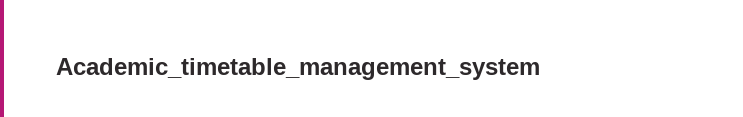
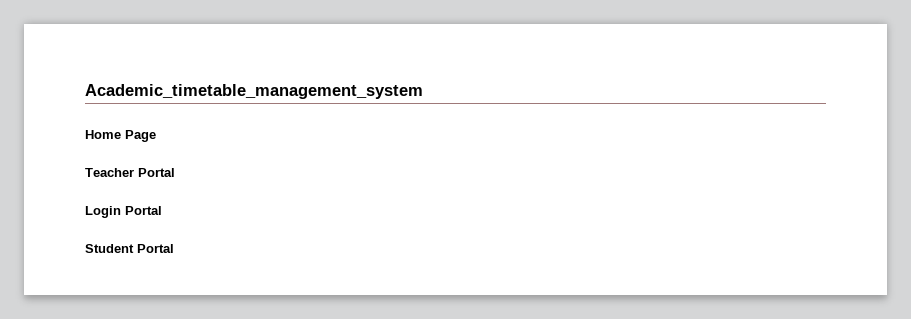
(540, 69) none -> [85,130,156,142] [85,168,175,177] [85,206,162,218] [85,244,174,253] // Home Page // Teacher Portal // Login Portal // Student Portal

